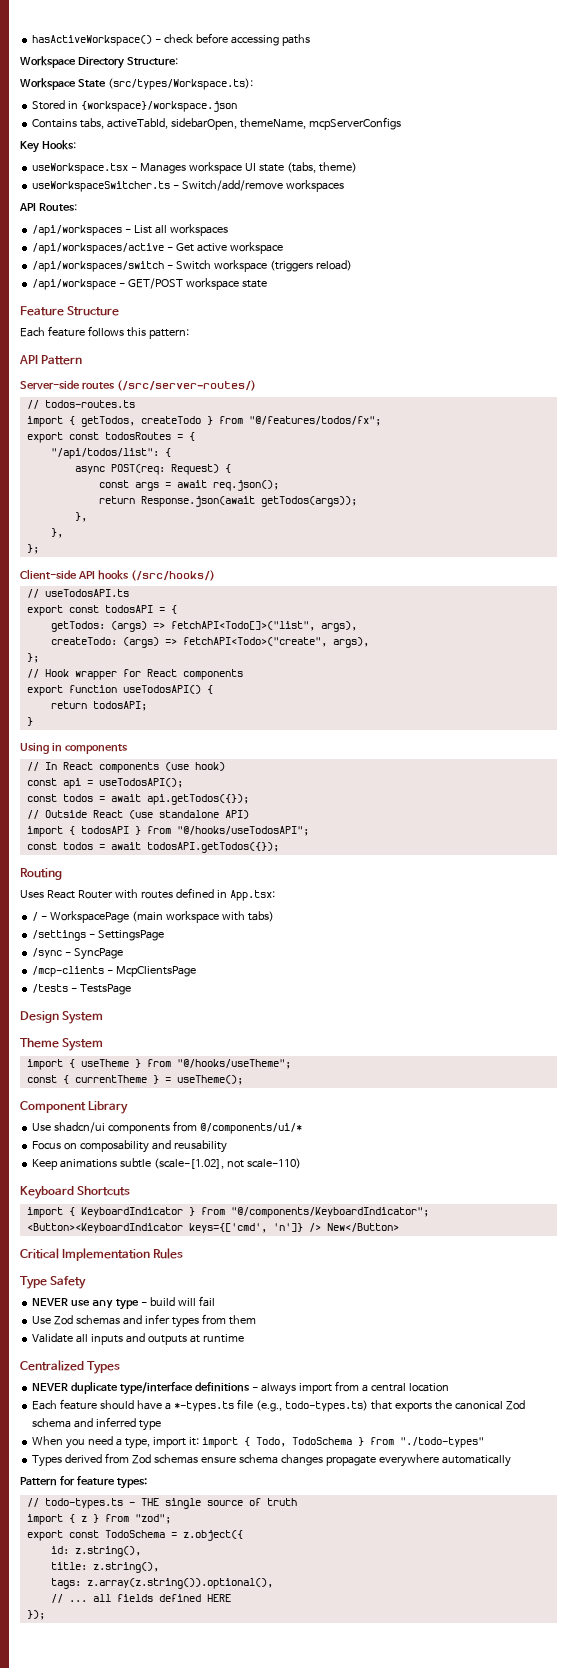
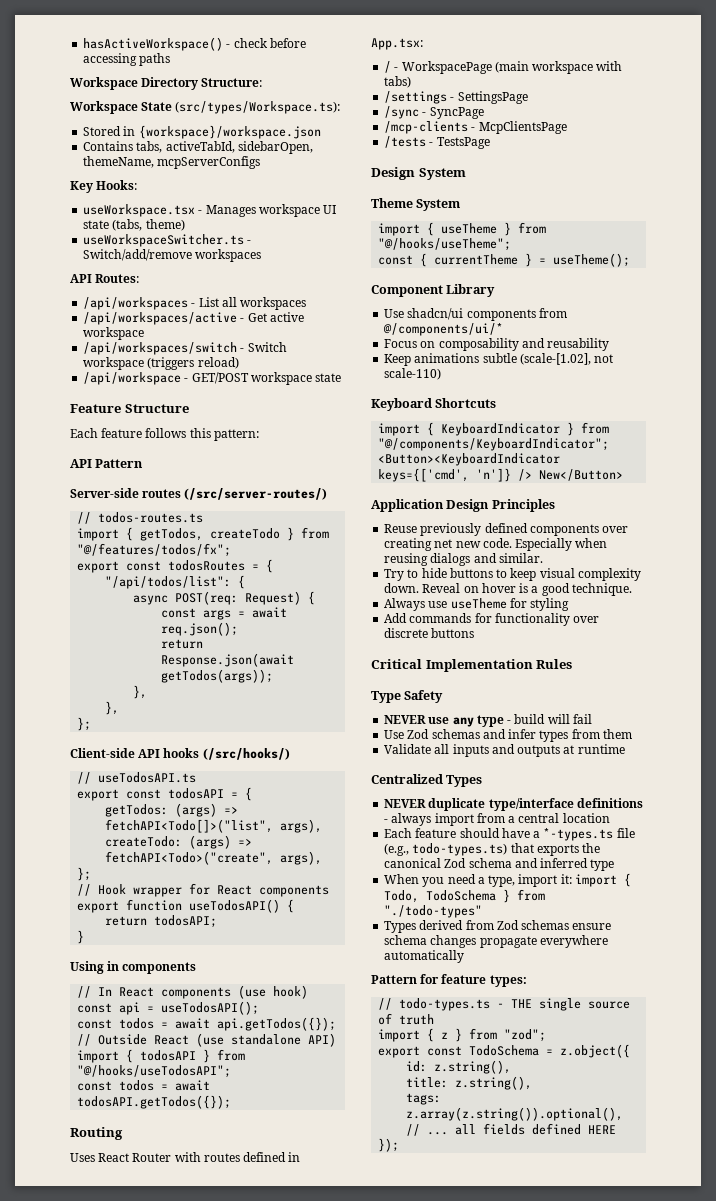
(399, 1227) none -> [371,499,555,512] [384,523,629,536] [384,538,608,551] [384,553,543,566] [384,568,641,581] [384,583,632,596] [384,598,570,611] [384,613,600,626] [384,628,475,638] // Application Design Principles // Reuse previously defined components over creating net new code. Especially when reusing dialogs and similar. // Try to hide buttons to keep visual complexity down. Reveal on hover is a good technique. // Always use useTheme for styling // Add commands for functionality over discrete buttons

